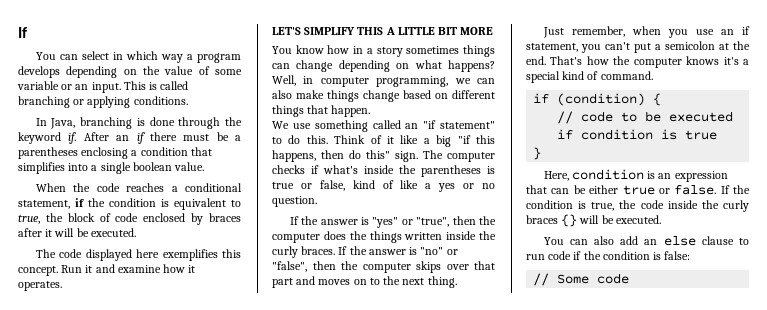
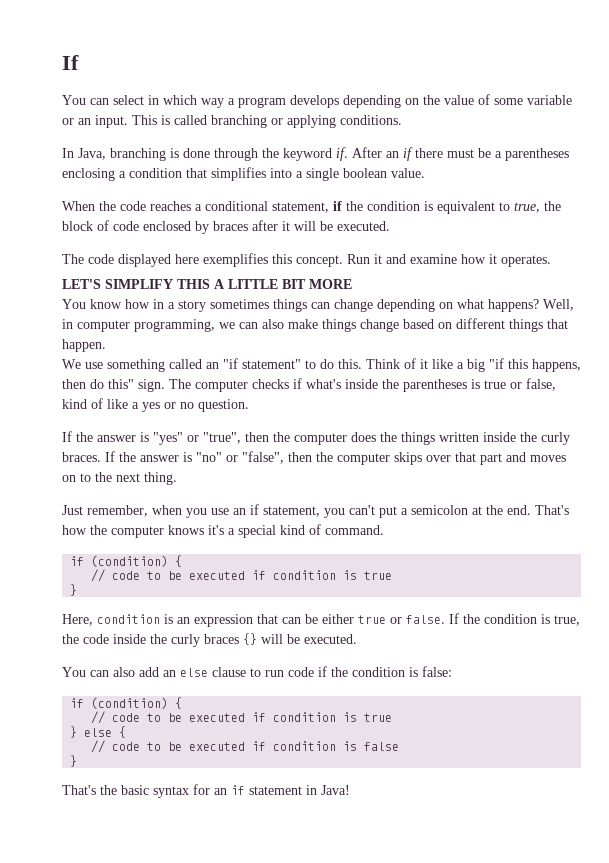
[533,273,630,286] // Some code -> [70,697,183,709] [91,711,393,724] [70,726,127,738] [91,740,400,753] [70,755,78,767] [62,784,350,798] if (condition) { // // code to be executed if condition is true // } else { // // code to be executed if condition is false // } // That's the basic syntax for an if statement in Java!

